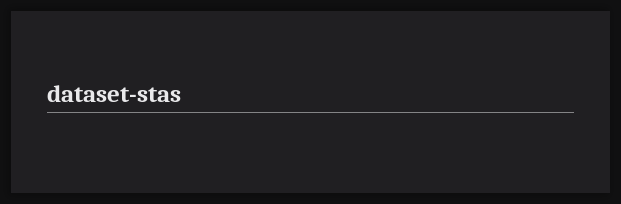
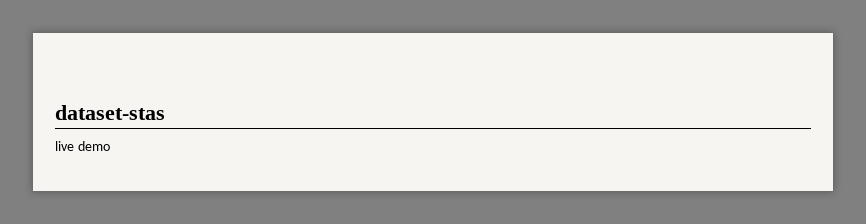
(181, 93) none -> [55,141,110,151] // live demo

